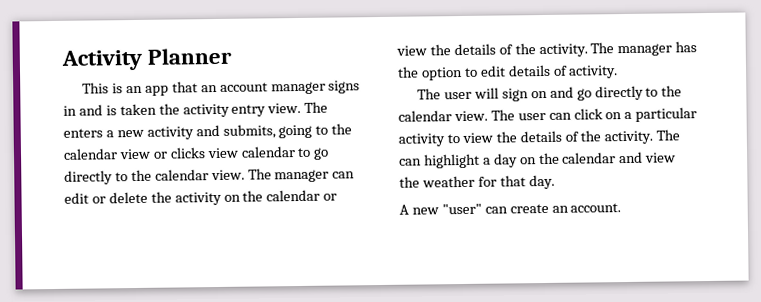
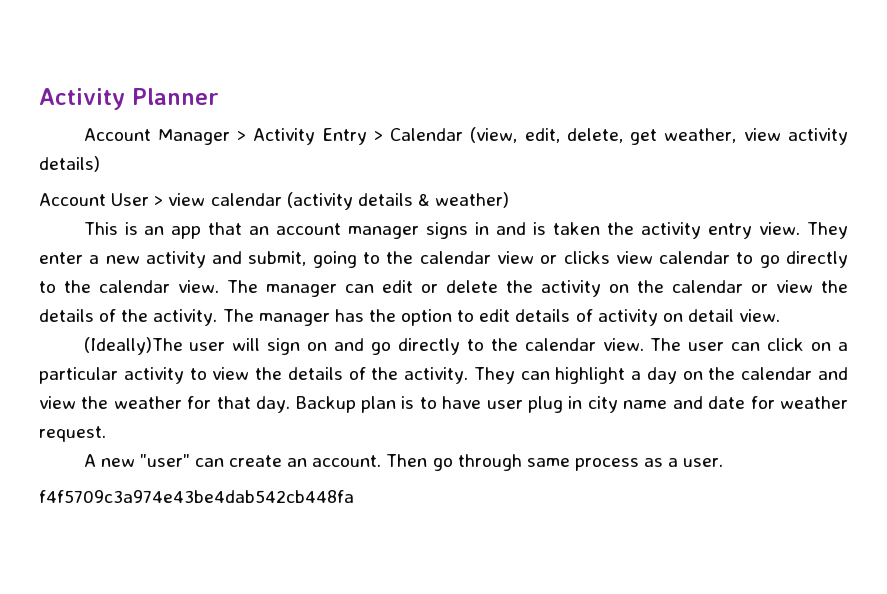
(233, 56) none -> [83,127,848,145] [39,156,100,172] [39,192,510,210] // Account Manager > Activity Entry > Calendar (view, edit, delete, get weather, view activity details) // Account User > view calendar (activity details & weather)
[304,101,329,113] [63,128,103,138] The enters -> [807,222,849,239] [39,252,83,264] They enter
[222,124,276,139] submits, -> [248,251,307,266] submit,
[568,65,619,79] [417,88,442,100] activity. // The -> [597,309,781,326] [83,337,183,355] activity on detail view. // (Ideally)The
[656,129,681,141] The -> [473,367,515,384] They
(555, 182) none -> [295,396,849,413] [39,426,106,442] Backup plan is to have user plug in city name and date for weather request.
(622, 208) none -> [386,454,724,471] [39,490,354,503] Then go through same process as a user. // f4f5709c3a974e43be4dab542cb448fa

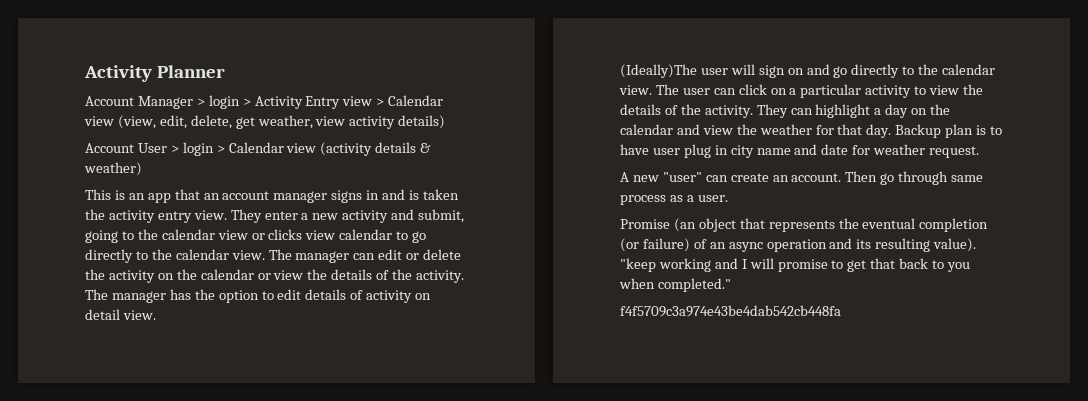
(247, 136) none -> [208,95,251,109] login >
[373,128,464,141] > Calendar -> [342,95,444,106] [84,116,114,126] view > Calendar view
[168,193,282,206] view calendar -> [182,142,317,156] login > Calendar view
(724, 462) none -> [620,218,989,232] [620,238,977,252] [620,258,971,272] [619,278,731,292] // Promise (an object that represents the eventual completion (or failure) of an async operation and its resulting value). "keep working and I will promise to get that back to you when completed."

